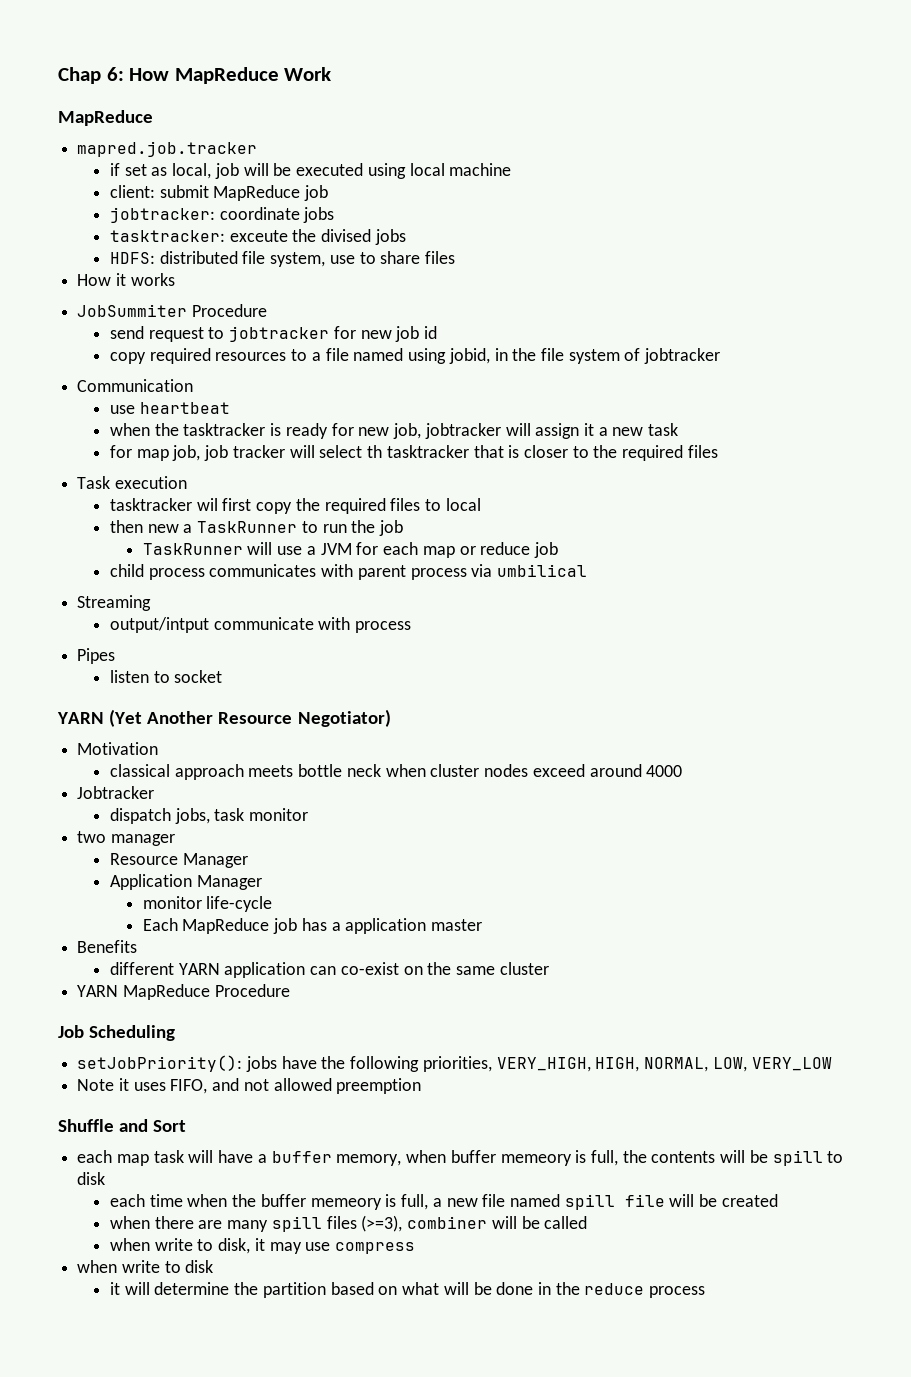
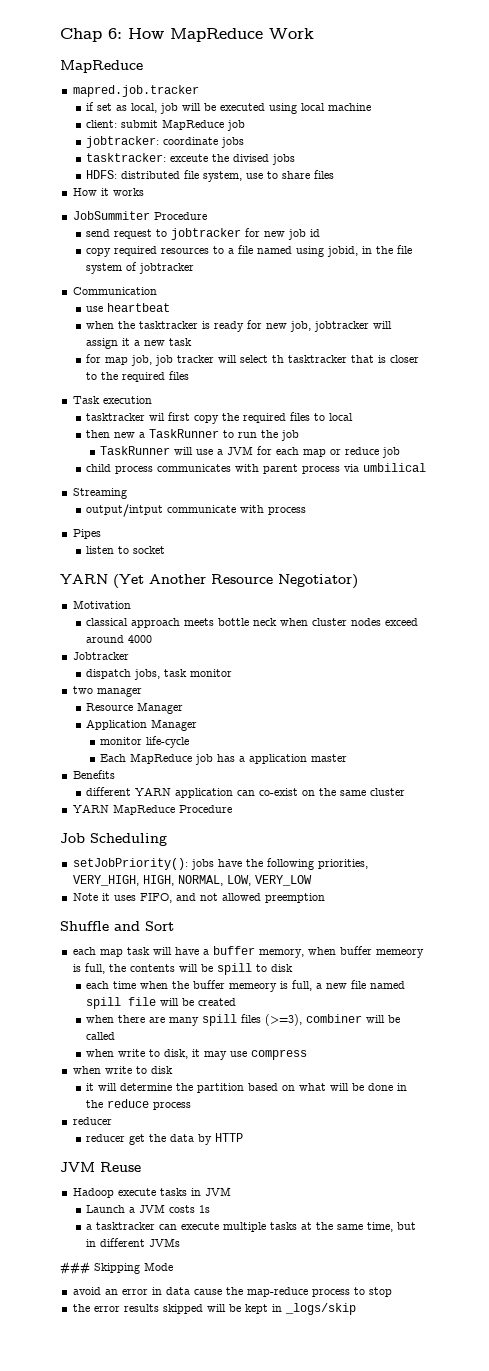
(706, 1292) none -> [72,1117,112,1125] [86,1133,244,1145] [60,1162,141,1172] [72,1187,231,1198] [86,1204,211,1213] [86,1222,417,1232] [86,1238,181,1247] [60,1261,173,1275] [72,1287,392,1297] [72,1303,356,1315] // reducer // reducer get the data by HTTP // JVM Reuse // Hadoop execute tasks in JVM // Launch a JVM costs 1s // a tasktracker can execute multiple tasks at the same time, but in different JVMs // ### Skipping Mode // avoid an error in data cause the map-reduce process to stop // the error results skipped will be kept in _logs/skip

